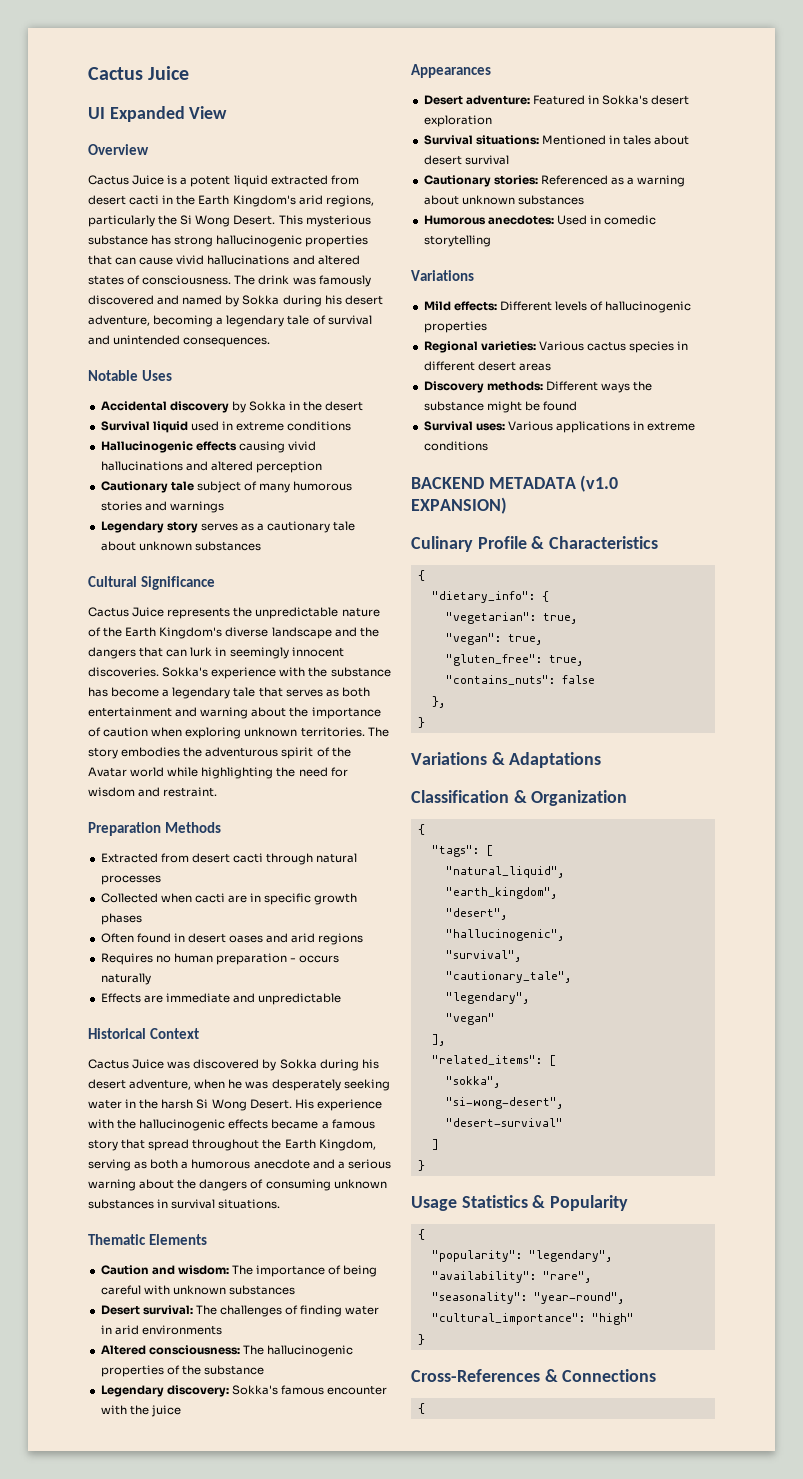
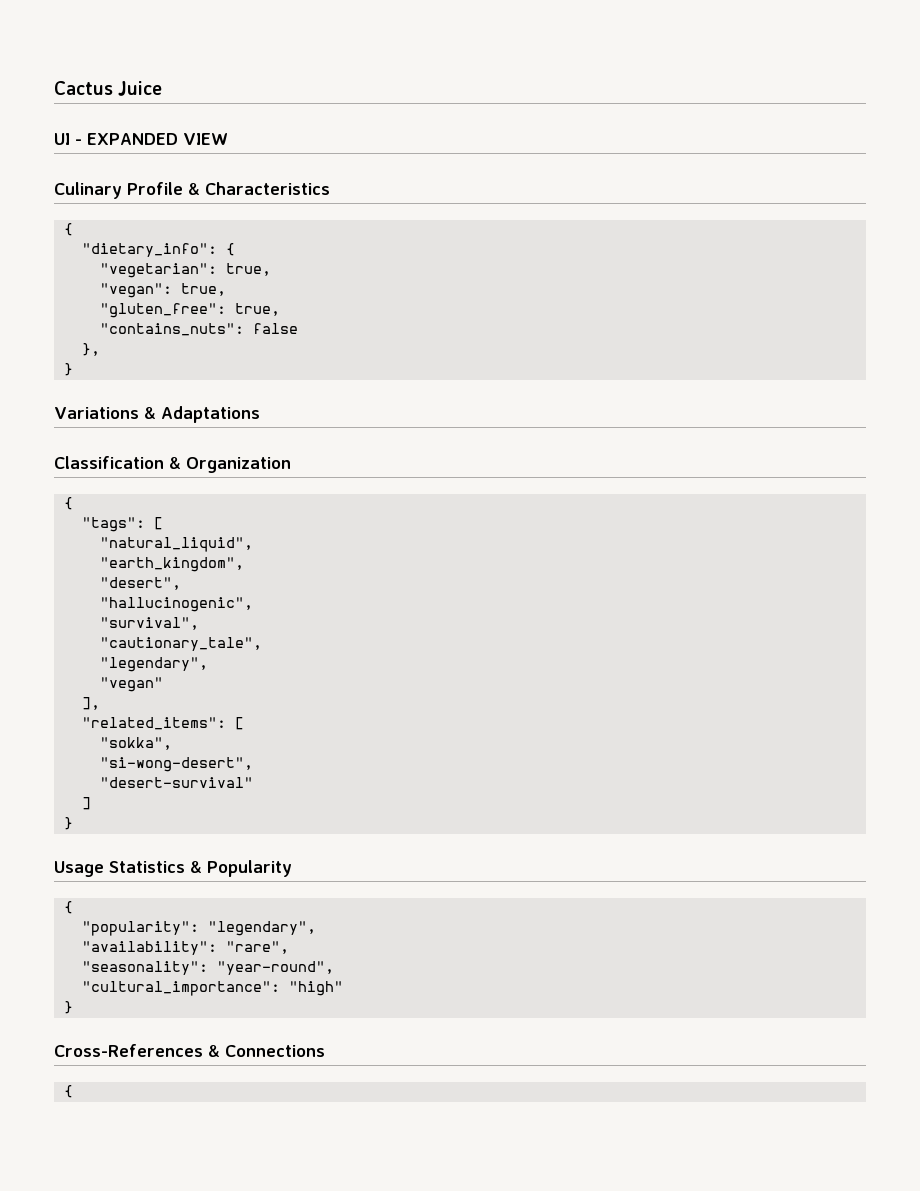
[109,106,228,122] [88,144,149,155] [88,175,359,187] [88,195,374,207] [88,215,371,227] [88,235,369,247] [88,255,360,265] [88,275,371,287] [88,295,383,307] [88,315,372,327] [88,335,271,347] [88,370,173,381] [100,401,364,413] [100,421,352,433] [100,441,316,453] [100,461,322,473] [100,481,353,493] [100,501,224,513] [100,521,356,533] [100,541,261,551] [88,576,216,590] [88,607,380,619] [88,627,379,639] [88,647,344,659] [88,667,391,679] [88,687,370,699] [88,707,381,719] [88,727,389,739] [88,747,351,759] [88,767,348,779] [88,787,218,797] [88,822,222,836] [100,853,358,865] [100,875,161,885] [100,893,358,905] [100,913,142,925] [100,933,364,945] [100,953,340,965] [100,973,151,985] [100,993,342,1005] [88,1028,200,1039] [88,1059,379,1071] [88,1079,390,1091] [88,1099,382,1111] [88,1119,375,1131] [88,1139,376,1151] [88,1159,391,1171] [88,1179,387,1191] [88,1199,281,1209] [88,1234,208,1245] [100,1265,378,1277] [100,1285,295,1295] [100,1305,380,1317] [100,1325,222,1335] [100,1345,353,1357] [100,1365,264,1377] [100,1385,388,1397] [100,1405,181,1417] [411,64,491,78] [423,95,690,105] [423,115,492,127] [423,135,690,145] [423,155,509,165] [423,175,686,187] [423,195,584,205] [423,215,657,225] [423,235,491,247] [411,270,474,281] [423,301,692,313] [423,321,487,333] [423,341,689,353] [423,361,551,371] [423,381,653,393] [423,401,577,413] [423,421,696,433] [423,441,488,451] [411,475,619,492] [411,497,507,514] Expanded View // Overview // Cactus Juice is a potent liquid extracted from desert cacti in the Earth Kingdom's arid regions, particularly the Si Wong Desert. This mysterious substance has strong hallucinogenic properties that can cause vivid hallucinations and altered states of consciousness. The drink was famously discovered and named by Sokka during his desert adventure, becoming a legendary tale of survival and unintended consequences. // Notable Uses // Accidental discovery by Sokka in the desert // Survival liquid used in extreme conditions // Hallucinogenic effects causing vivid hallucinations and altered perception // Cautionary tale subject of many humorous stories and warnings // Legendary story serves as a cautionary tale about unknown substances // Cultural Significance // Cactus Juice represents the unpredictable nature of the Earth Kingdom's diverse landscape and the dangers that can lurk in seemingly innocent discoveries. Sokka's experience with the substance has become a legendary tale that serves as both entertainment and warning about the importance of caution when exploring unknown territories. The story embodies the adventurous spirit of the Avatar world while highlighting the need for wisdom and restraint. // Preparation Methods // Extracted from desert cacti through natural processes // Collected when cacti are in specific growth phases // Often found in desert oases and arid regions // Requires no human preparation - occurs naturally // Effects are immediate and unpredictable // Historical Context // Cactus Juice was discovered by Sokka during his desert adventure, when he was desperately seeking water in the harsh Si Wong Desert. His experience with the hallucinogenic effects became a famous story that spread throughout the Earth Kingdom, serving as both a humorous anecdote and a serious warning about the dangers of consuming unknown substances in survival situations. // Thematic Elements // Caution and wisdom: The importance of being careful with unknown substances // Desert survival: The challenges of finding water in arid environments // Altered consciousness: The hallucinogenic properties of the substance // Legendary discovery: Sokka's famous encounter with the juice // Appearances // Desert adventure: Featured in Sokka's desert exploration // Survival situations: Mentioned in tales about desert survival // Cautionary stories: Referenced as a warning about unknown substances // Humorous anecdotes: Used in comedic storytelling // Variations // Mild effects: Different levels of hallucinogenic properties // Regional varieties: Various cactus species in different desert areas // Discovery methods: Different ways the substance might be found // Survival uses: Various applications in extreme conditions // BACKEND METADATA (v1.0 EXPANSION) -> [75,133,228,145] - EXPANDED VIEW

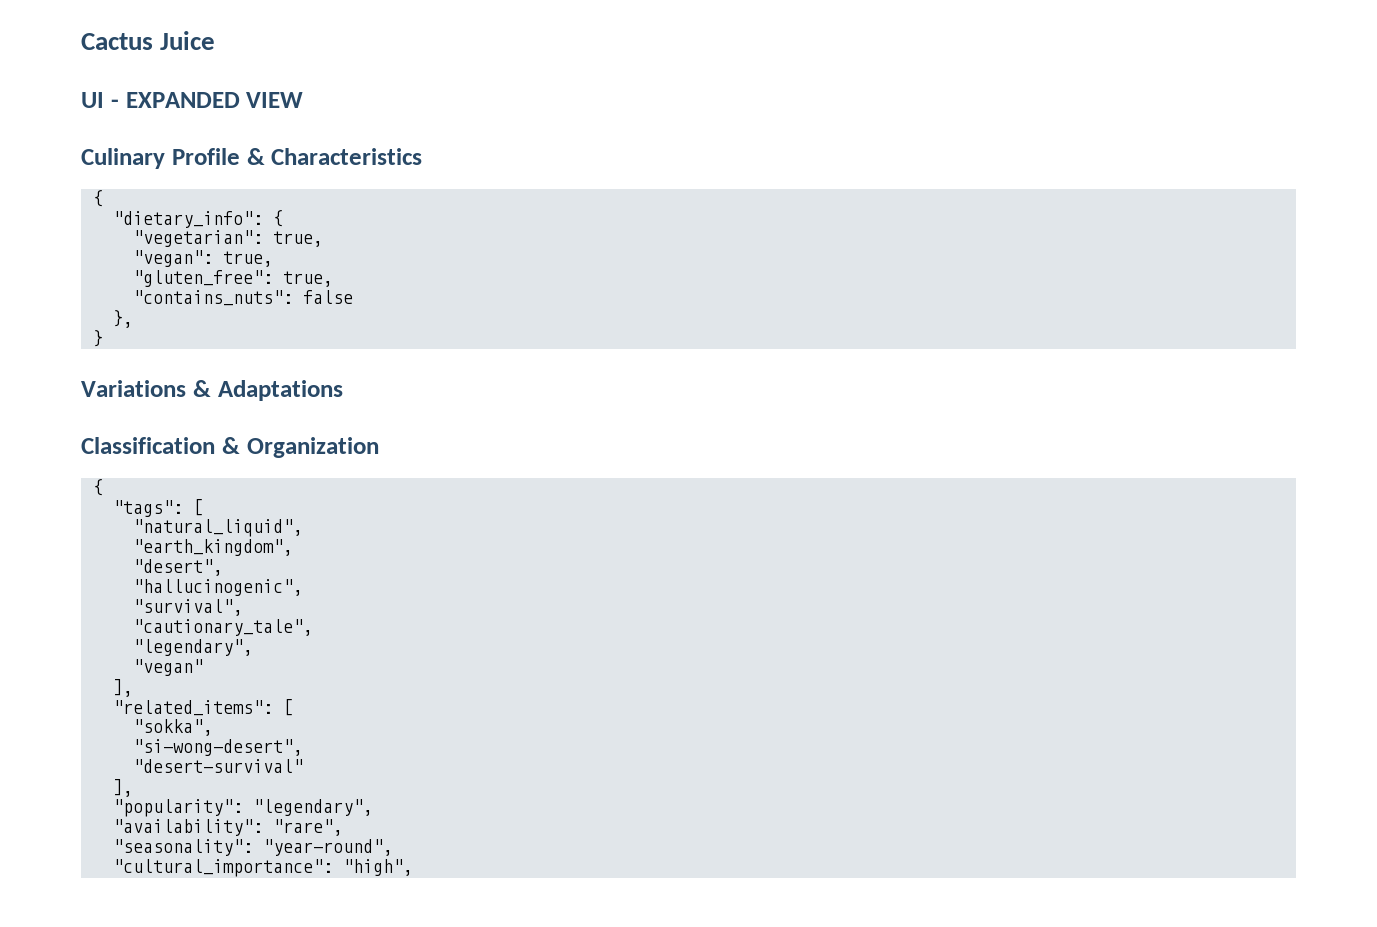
[82,797,92,810] [64,817,74,830] [54,860,292,877] [64,901,74,914] ] // } // Usage Statistics & Popularity // { -> [113,779,134,797] ],
[289,981,344,996] [64,1001,74,1014] [54,1044,325,1057] [64,1085,74,1098] "high" // } // Cross-References & Connections // { -> [343,859,414,876] "high",

